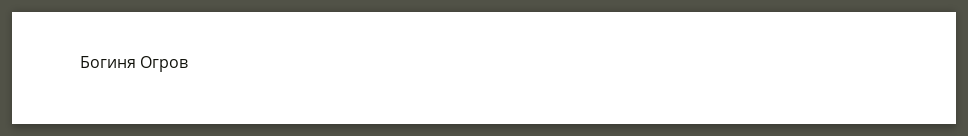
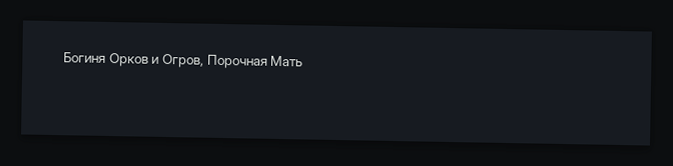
[140,56,189,72] Огров -> [108,52,304,69] Орков и Огров, Порочная Мать

